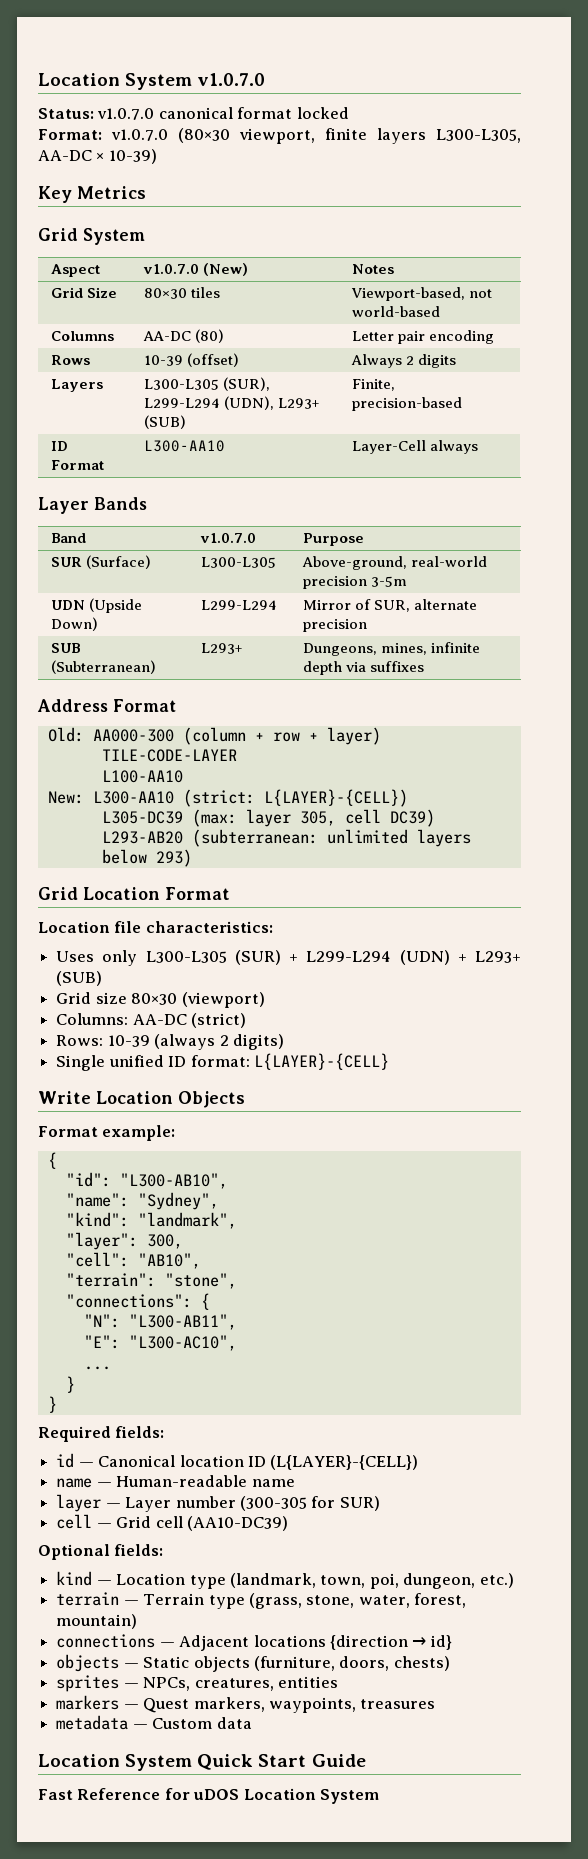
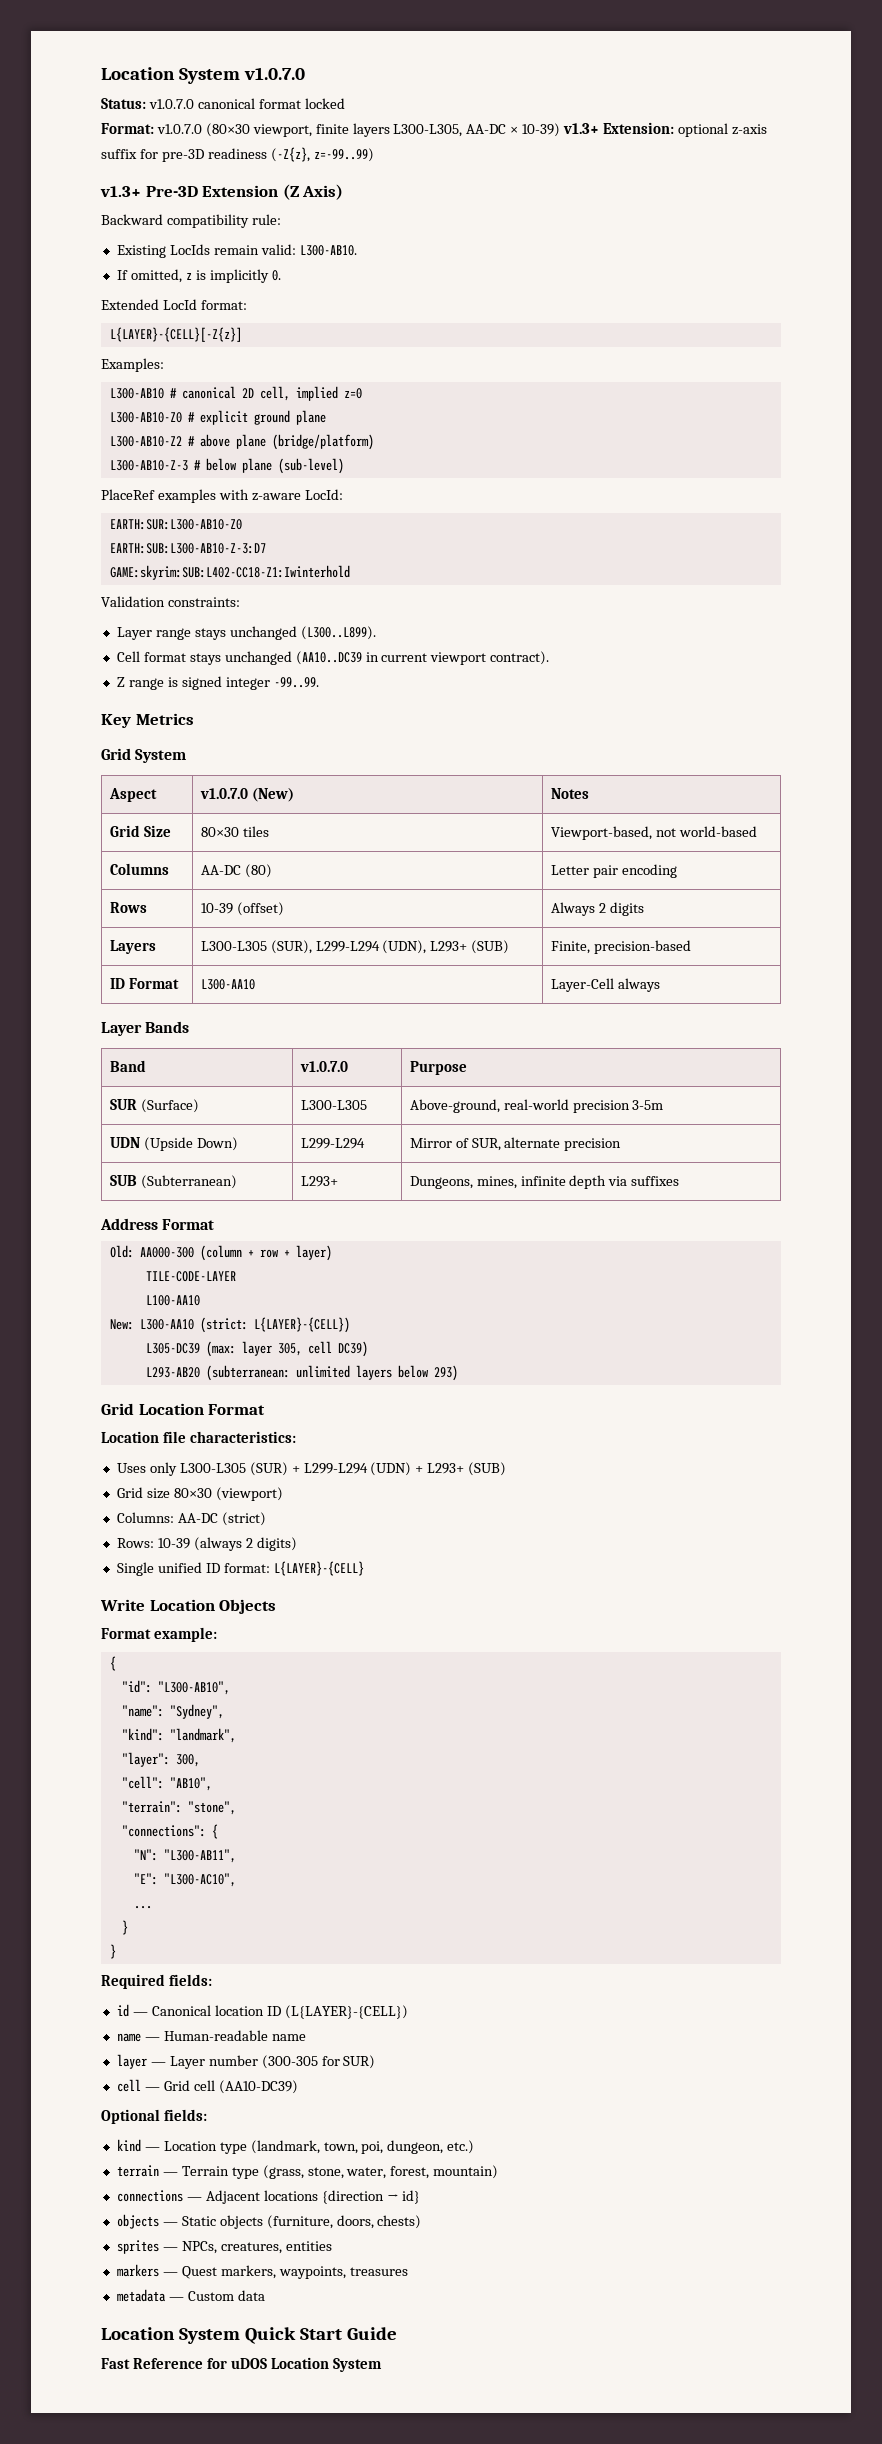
(157, 156) none -> [563,122,767,137] [101,147,374,162] [100,184,344,200] [101,214,281,228] [116,244,357,258] [116,269,281,283] [101,299,247,310] [109,327,242,342] [101,358,164,372] [109,386,362,401] [109,410,326,425] [109,434,374,450] [109,458,344,474] [101,489,343,503] [109,519,242,530] [109,543,266,554] [109,565,350,580] [101,596,240,607] [116,626,376,640] [116,651,550,665] [116,676,319,690] v1.3+ Extension: optional z-axis suffix for pre-3D readiness (-Z{z}, z=-99..99) // v1.3+ Pre-3D Extension (Z Axis) // Backward compatibility rule: // Existing LocIds remain valid: L300-AB10. // If omitted, z is implicitly 0. // Extended LocId format: // L{LAYER}-{CELL}[-Z{z}] // Examples: // L300-AB10 # canonical 2D cell, implied z=0 // L300-AB10-Z0 # explicit ground plane // L300-AB10-Z2 # above plane (bridge/platform) // L300-AB10-Z-3 # below plane (sub-level) // PlaceRef examples with z-aware LocId: // EARTH:SUR:L300-AB10-Z0 // EARTH:SUB:L300-AB10-Z-3:D7 // GAME:skyrim:SUB:L402-CC18-Z1:Iwinterhold // Validation constraints: // Layer range stays unchanged (L300..L899). // Cell format stays unchanged (AA10..DC39 in current viewport contract). // Z range is signed integer -99..99.

